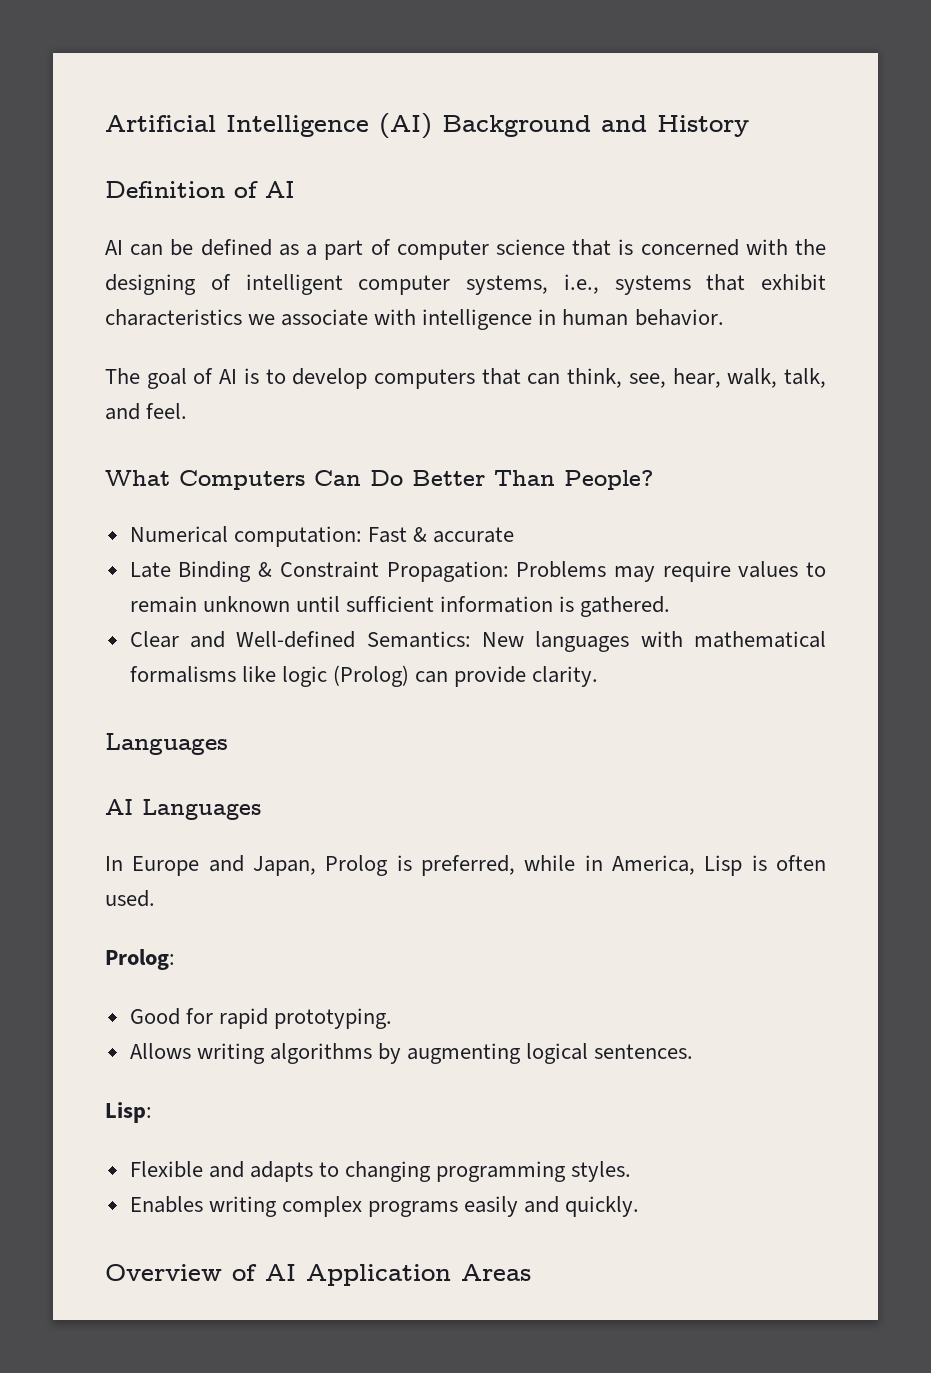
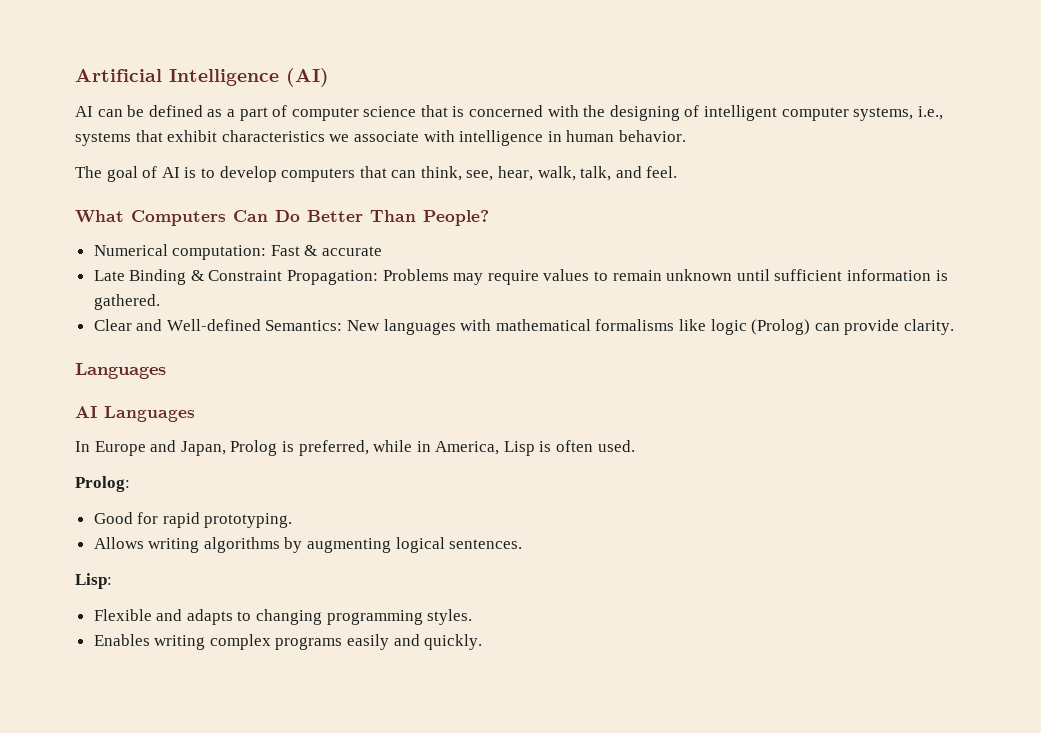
[442,115,749,137] [105,181,295,198] Background and History // Definition of AI -> (329, 77) none
[105,1264,531,1286] // Overview of AI Application Areas -> (483, 642) none

